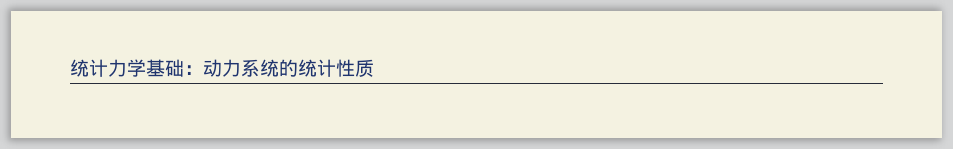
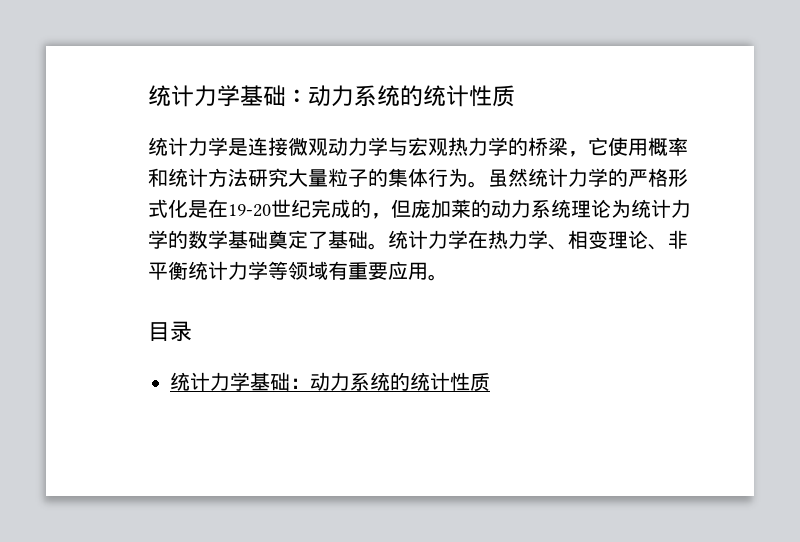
[70,59,374,77] 统计力学基础：动力系统的统计性质 -> [148,85,515,107] [148,137,688,157] [148,168,688,188] [148,199,691,219] [148,230,688,250] [148,261,448,281] [148,321,192,342] [170,372,490,391] 统计力学基础：动力系统的统计性质 // 统计力学是连接微观动力学与宏观热力学的桥梁，它使用概率和统计方法研究大量粒子的集体行为。虽然统计力学的严格形式化是在19-20世纪完成的，但庞加莱的动力系统理论为统计力学的数学基础奠定了基础。统计力学在热力学、相变理论、非平衡统计力学等领域有重要应用。 // 目录 // 统计力学基础：动力系统的统计性质

